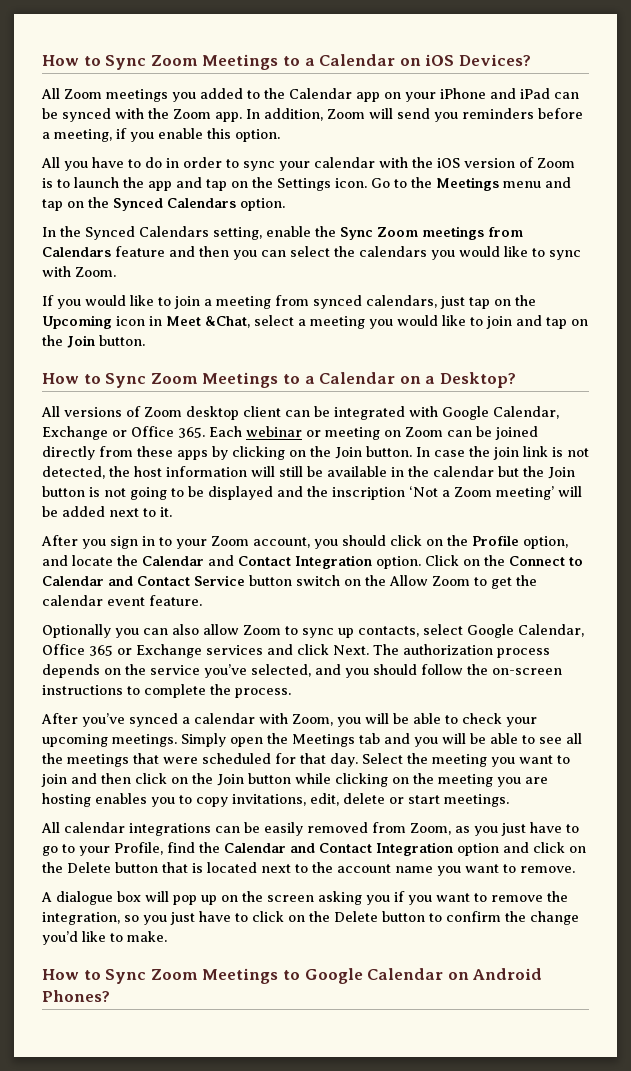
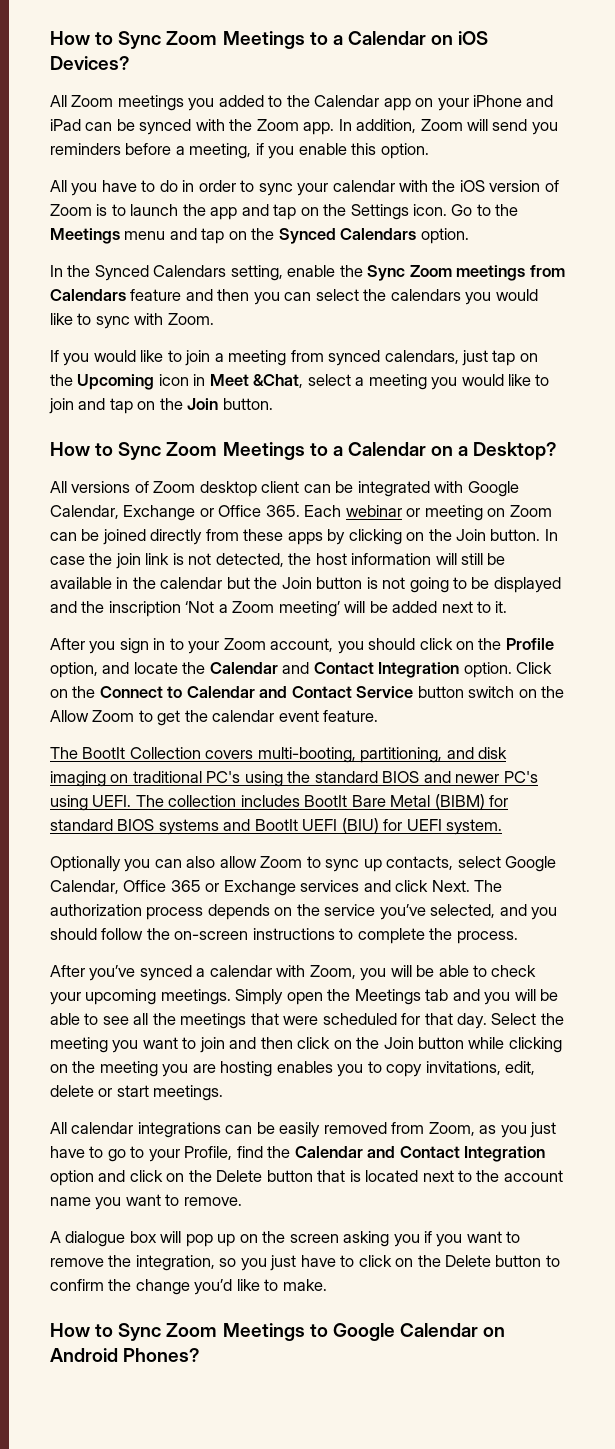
(202, 600) none -> [50,747,508,763] [50,771,538,787] [50,794,509,811] [50,818,503,835] // The BootIt Collection covers multi-booting, partitioning, and disk imaging on traditional PC's using the standard BIOS and newer PC's using UEFI. The collection includes BootIt Bare Metal (BIBM) for standard BIOS systems and BootIt UEFI (BIU) for UEFI system.

